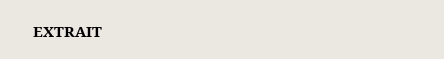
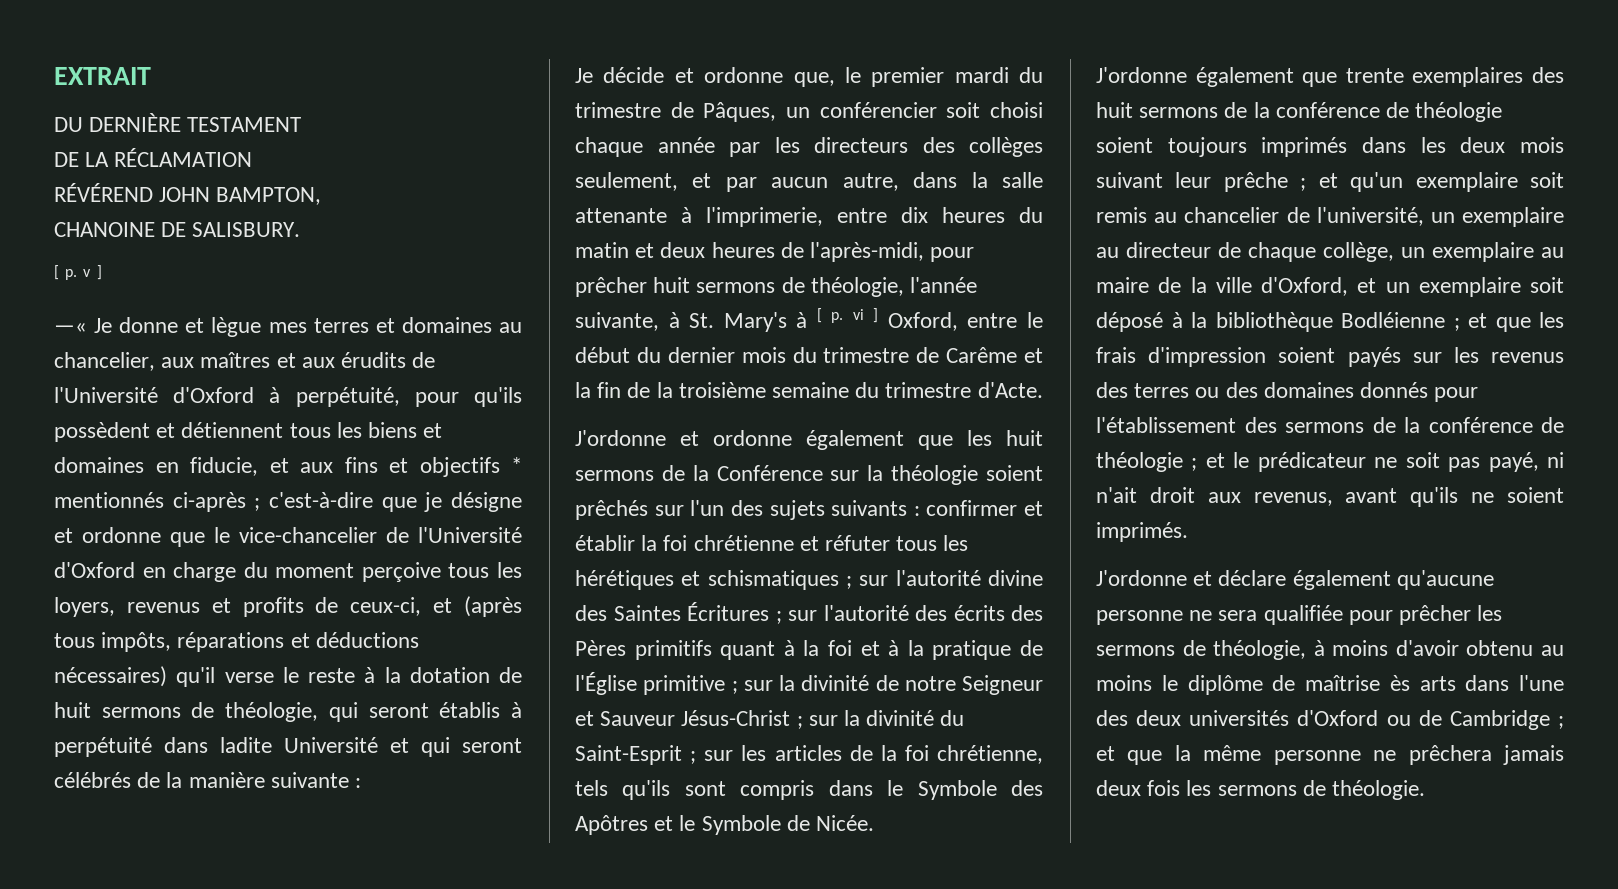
(102, 32) none -> [54,113,302,132] [54,148,253,167] [54,183,322,205] [54,222,301,237] [54,265,102,280] [54,317,522,337] [54,352,436,371] [54,387,522,407] [54,422,443,442] [54,457,522,477] [54,492,522,512] [54,527,522,547] [54,562,522,582] [54,596,522,617] [54,632,419,652] [54,666,522,687] [54,702,522,722] [54,737,522,757] [54,772,362,788] [575,67,1043,87] [575,102,1043,122] [575,137,1043,157] [575,172,1043,192] [575,207,1043,227] [575,242,975,262] [575,277,978,297] [575,308,1043,332] [575,347,1043,363] [575,382,1043,398] [575,430,1043,450] [575,465,1043,485] [575,500,1043,520] [575,535,969,551] [575,570,1043,590] [575,602,1043,624] [575,640,1043,660] [575,672,1043,695] [575,710,965,729] [575,745,1043,765] [575,780,1043,800] [575,815,875,835] [1096,67,1564,87] [1096,102,1503,122] [1096,137,1564,157] [1096,172,1564,192] [1096,207,1564,227] [1096,242,1564,262] [1096,277,1564,297] [1096,312,1564,332] [1096,347,1564,367] [1096,382,1479,402] [1096,417,1564,433] [1096,452,1564,472] [1096,487,1564,507] [1096,522,1188,542] [1096,570,1494,590] [1096,605,1503,625] [1096,640,1564,660] [1096,675,1564,695] [1096,710,1564,730] [1096,745,1564,765] [1096,780,1426,800] // DU DERNIÈRE TESTAMENT // DE LA RÉCLAMATION // RÉVÉREND JOHN BAMPTON, // CHANOINE DE SALISBURY. // [ p. v ] // —« Je donne et lègue mes terres et domaines au chancelier, aux maîtres et aux érudits de l'Université d'Oxford à perpétuité, pour qu'ils possèdent et détiennent tous les biens et domaines en fiducie, et aux fins et objectifs * mentionnés ci-après ; c'est-à-dire que je désigne et ordonne que le vice-chancelier de l'Université d'Oxford en charge du moment perçoive tous les loyers, revenus et profits de ceux-ci, et (après tous impôts, réparations et déductions nécessaires) qu'il verse le reste à la dotation de huit sermons de théologie, qui seront établis à perpétuité dans ladite Université et qui seront célébrés de la manière suivante : // Je décide et ordonne que, le premier mardi du trimestre de Pâques, un conférencier soit choisi chaque année par les directeurs des collèges seulement, et par aucun autre, dans la salle attenante à l'imprimerie, entre dix heures du matin et deux heures de l'après-midi, pour prêcher huit sermons de théologie, l'année suivante, à St. Mary's à [ p. vi ] Oxford, entre le début du dernier mois du trimestre de Carême et la fin de la troisième semaine du trimestre d'Acte. // J'ordonne et ordonne également que les huit sermons de la Conférence sur la théologie soient prêchés sur l'un des sujets suivants : confirmer et établir la foi chrétienne et réfuter tous les hérétiques et schismatiques ; sur l'autorité divine des Saintes Écritures ; sur l'autorité des écrits des Pères primitifs quant à la foi et à la pratique de l'Église primitive ; sur la divinité de notre Seigneur et Sauveur Jésus-Christ ; sur la divinité du Saint-Esprit ; sur les articles de la foi chrétienne, tels qu'ils sont compris dans le Symbole des Apôtres et le Symbole de Nicée. // J'ordonne également que trente exemplaires des huit sermons de la conférence de théologie soient toujours imprimés dans les deux mois suivant leur prêche ; et qu'un exemplaire soit remis au chancelier de l'université, un exemplaire au directeur de chaque collège, un exemplaire au maire de la ville d'Oxford, et un exemplaire soit déposé à la bibliothèque Bodléienne ; et que les frais d'impression soient payés sur les revenus des terres ou des domaines donnés pour l'établissement des sermons de la conférence de théologie ; et le prédicateur ne soit pas payé, ni n'ait droit aux revenus, avant qu'ils ne soient imprimés. // J'ordonne et déclare également qu'aucune personne ne sera qualifiée pour prêcher les sermons de théologie, à moins d'avoir obtenu au moins le diplôme de maîtrise ès arts dans l'une des deux universités d'Oxford ou de Cambridge ; et que la même personne ne prêchera jamais deux fois les sermons de théologie.

